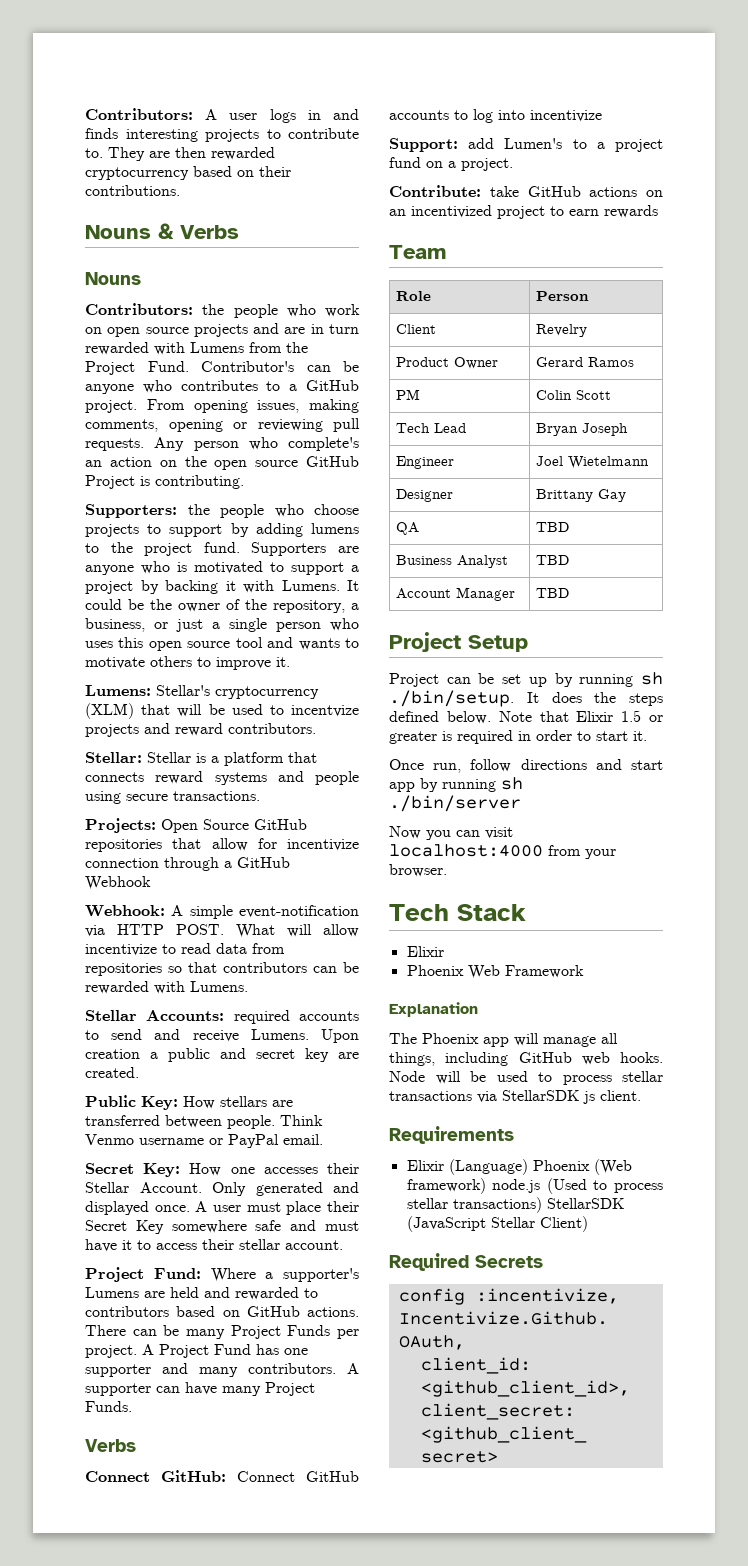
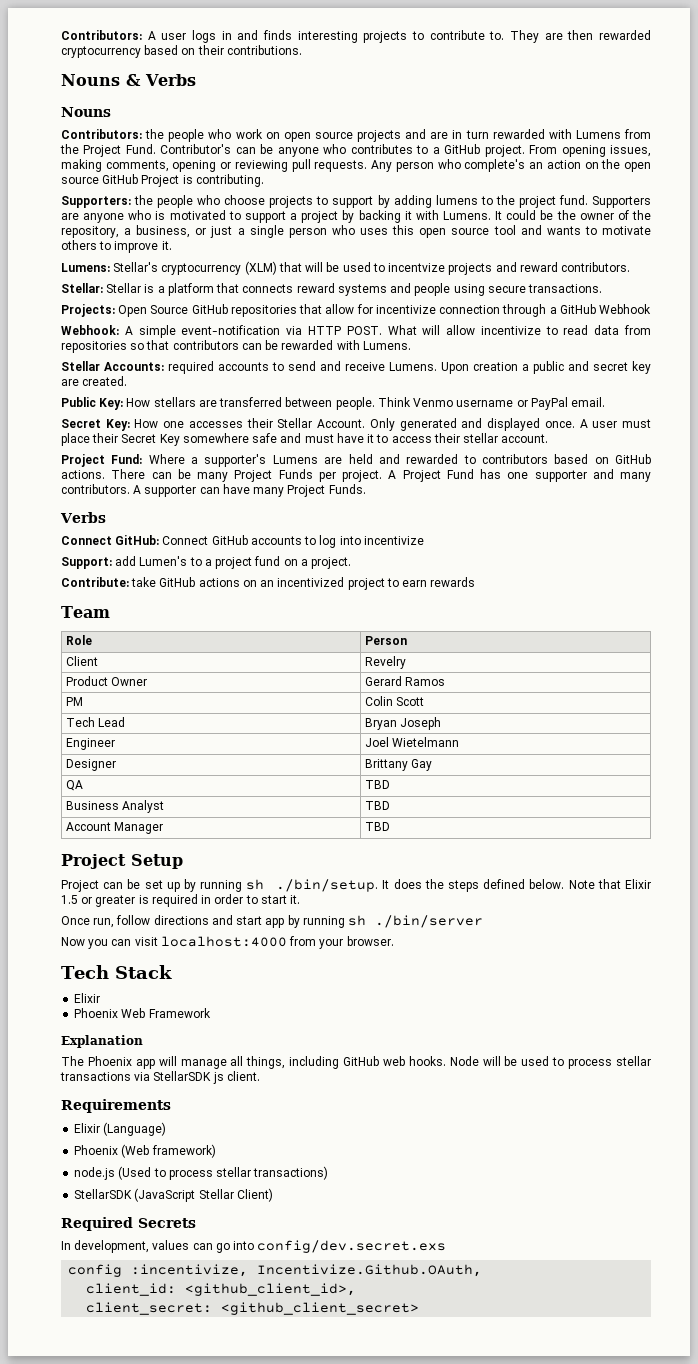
(528, 1167) none -> (167, 1129) //
(486, 1186) none -> (216, 1151) //
(542, 1205) none -> (329, 1173) //
(543, 1261) none -> [61,1240,447,1253] // In development, values can go into config/dev.secret.exs

